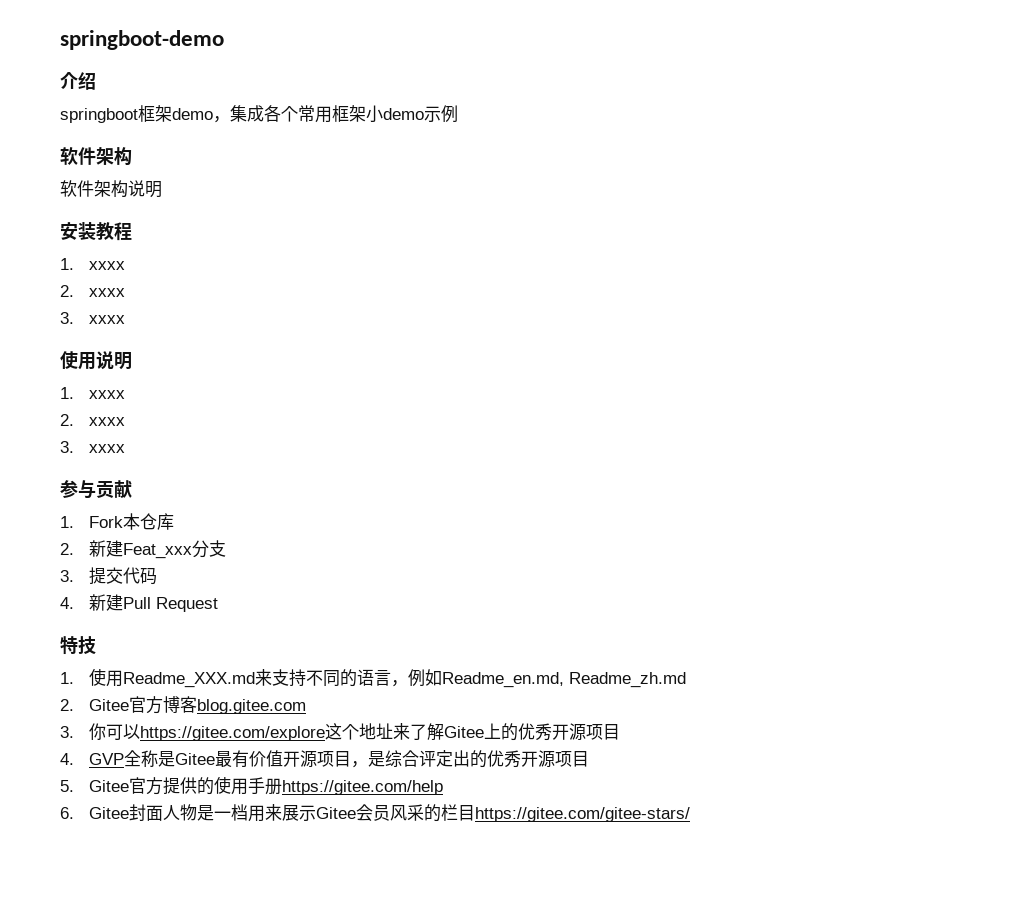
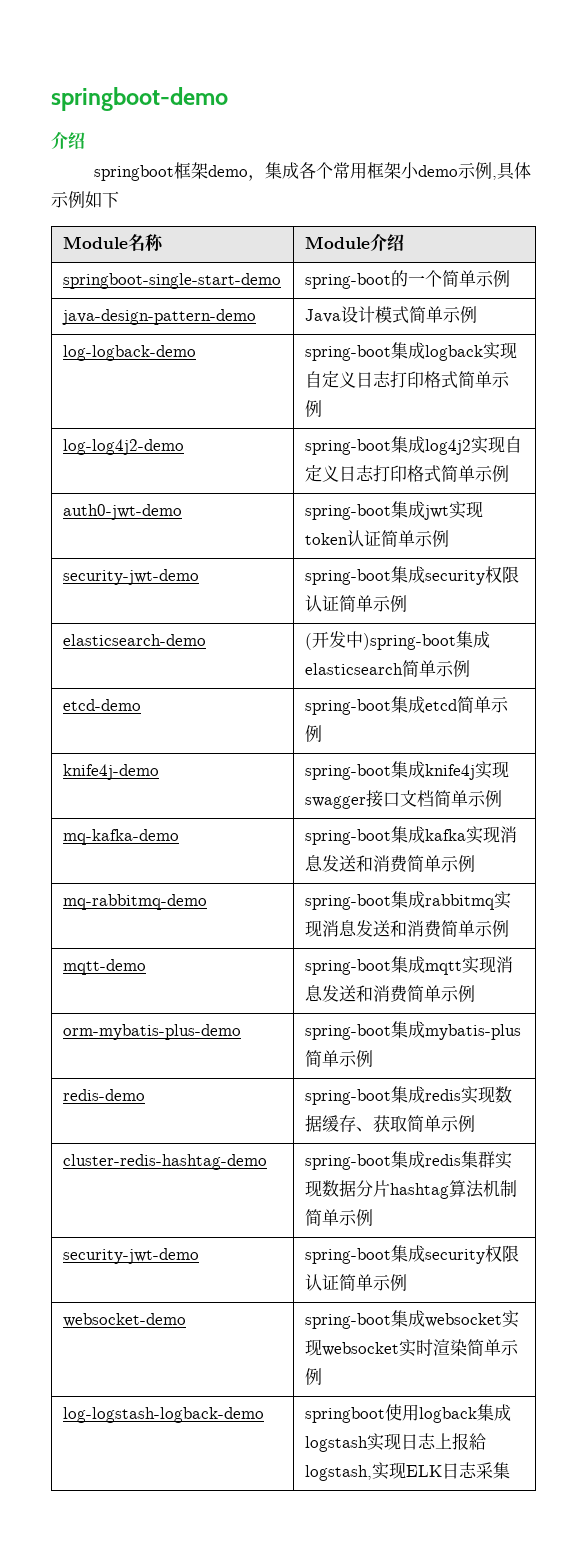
[60,147,132,166] [60,180,162,198] [60,222,132,241] [60,258,126,270] [60,285,126,297] [60,312,126,324] [60,351,132,370] [60,387,126,399] [60,414,126,426] [60,441,126,453] [60,480,132,499] [60,513,175,530] [60,540,227,559] [60,567,158,585] [60,594,219,612] [60,636,96,655] [60,668,687,688] [60,696,307,714] [60,723,621,741] [60,750,590,768] [60,776,444,795] [60,804,691,822] // 软件架构 // 软件架构说明 // 安装教程 // 1. xxxx // 2. xxxx // 3. xxxx // 使用说明 // 1. xxxx // 2. xxxx // 3. xxxx // 参与贡献 // 1. Fork本仓库 // 2.新建Feat_xxx分支 // 3.提交代码 // 4.新建Pull Request // 特技 // 1.使用Readme_XXX.md来支持不同的语言，例如Readme_en.md, Readme_zh.md // 2. Gitee官方博客blog.gitee.com // 3.你可以https://gitee.com/explore这个地址来了解Gitee上的优秀开源项目 // 4. GVP全称是Gitee最有价值开源项目，是综合评定出的优秀开源项目 // 5. Gitee官方提供的使用手册https://gitee.com/help // 6. Gitee封面人物是一档用来展示Gitee会员风采的栏目https://gitee.com/gitee-stars/ -> [492,162,532,180] [51,191,119,208] [62,234,164,251] [304,234,404,251] [62,273,281,289] [304,270,510,289] [61,309,256,325] [304,306,477,324] [62,345,196,361] [304,342,517,361] [304,371,510,389] [304,400,322,417] [62,439,184,455] [304,436,522,455] [304,465,509,483] [62,504,182,520] [304,501,483,520] [304,530,449,547] [62,569,199,585] [304,566,519,585] [304,595,407,612] [62,634,206,646] [304,631,490,650] [304,660,470,677] [62,699,141,711] [304,696,509,715] [304,725,322,742] [62,764,159,780] [304,761,509,780] [304,790,502,809] [62,829,179,845] [304,826,517,845] [304,855,475,873] [62,894,207,910] [304,891,511,910] [304,920,509,938] [62,959,146,975] [304,956,513,975] [304,985,475,1003] [62,1024,241,1040] [304,1021,521,1040] [304,1050,373,1067] [62,1089,145,1101] [304,1086,512,1105] [304,1115,475,1132] [62,1154,267,1170] [304,1151,512,1170] [304,1180,517,1199] [304,1209,373,1226] [62,1248,199,1264] [304,1245,519,1264] [304,1274,407,1291] [62,1313,186,1327] [304,1310,519,1329] [304,1339,519,1357] [304,1368,322,1385] [62,1407,264,1423] [304,1404,511,1423] [304,1433,486,1452] [304,1462,510,1481] ,具体示例如下 // Module名称 | Module介绍 // springboot-single-start-demo | spring-boot的一个简单示例 // java-design-pattern-demo | Java设计模式简单示例 // log-logback-demo | spring-boot集成logback实现自定义日志打印格式简单示例 // log-log4j2-demo | spring-boot集成log4j2实现自定义日志打印格式简单示例 // auth0-jwt-demo | spring-boot集成jwt实现token认证简单示例 // security-jwt-demo | spring-boot集成security权限认证简单示例 // elasticsearch-demo | (开发中)spring-boot集成elasticsearch简单示例 // etcd-demo | spring-boot集成etcd简单示例 // knife4j-demo | spring-boot集成knife4j实现swagger接口文档简单示例 // mq-kafka-demo | spring-boot集成kafka实现消息发送和消费简单示例 // mq-rabbitmq-demo | spring-boot集成rabbitmq实现消息发送和消费简单示例 // mqtt-demo | spring-boot集成mqtt实现消息发送和消费简单示例 // orm-mybatis-plus-demo | spring-boot集成mybatis-plus简单示例 // redis-demo | spring-boot集成redis实现数据缓存、获取简单示例 // cluster-redis-hashtag-demo | spring-boot集成redis集群实现数据分片hashtag算法机制简单示例 // security-jwt-demo | spring-boot集成security权限认证简单示例 // websocket-demo | spring-boot集成websocket实现websocket实时渲染简单示例 // log-logstash-logback-demo | springboot使用logback集成logstash实现日志上报給logstash,实现ELK日志采集

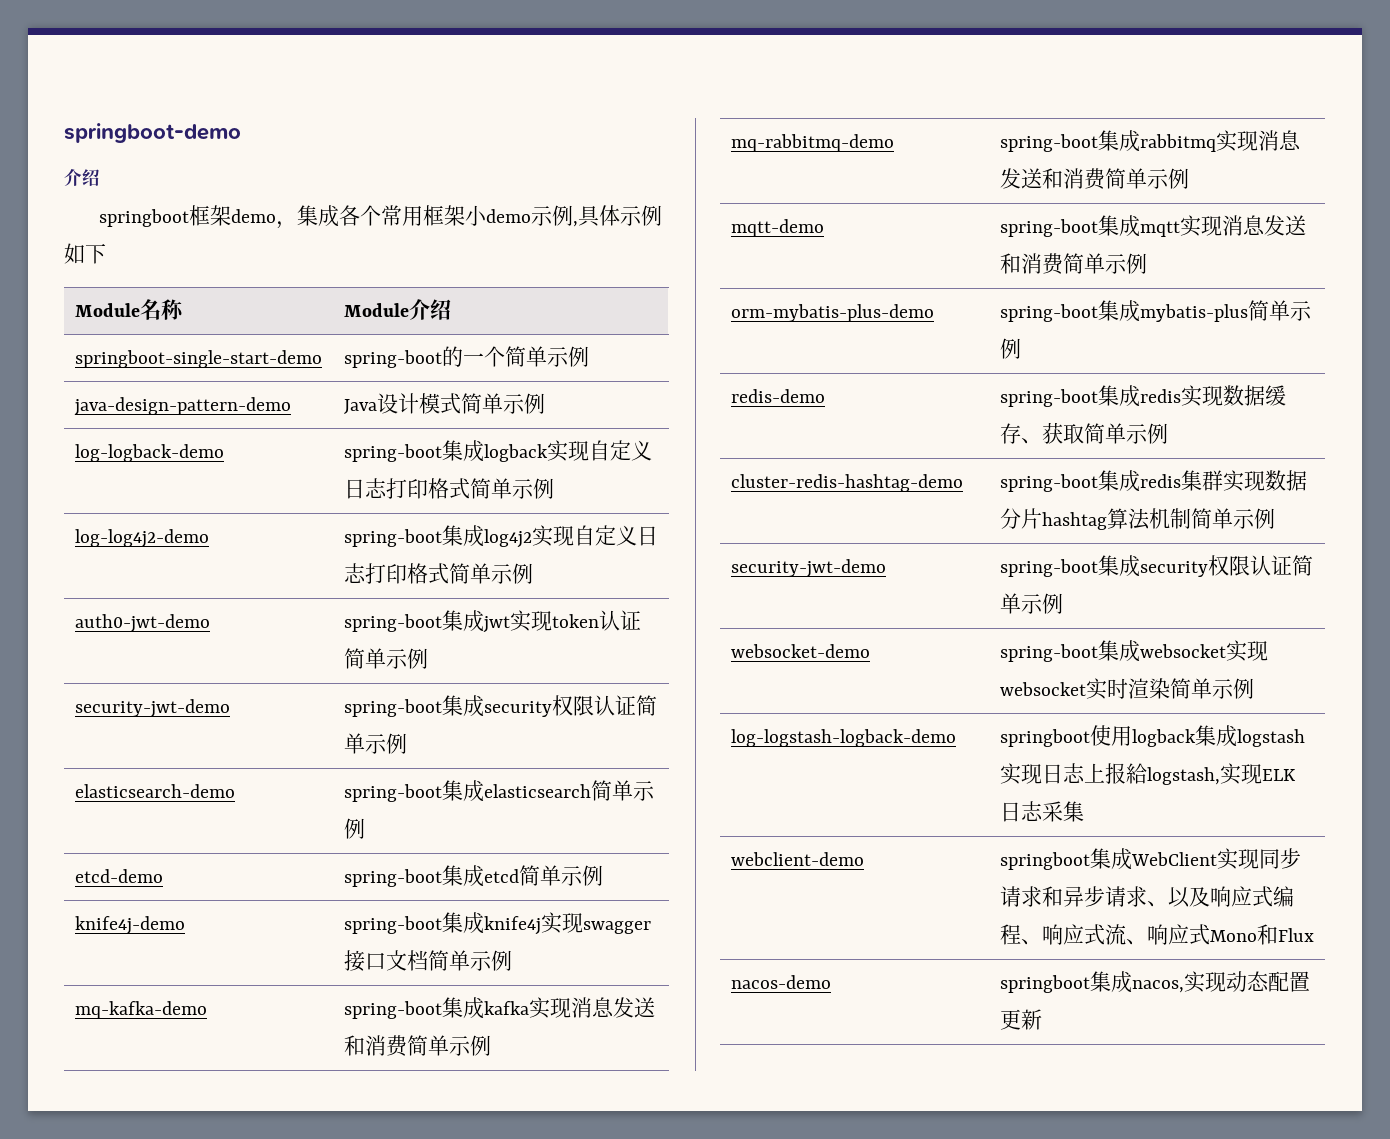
[304,631,456,650] (开发中)spring-boot -> [343,784,442,802] spring-boot
(510, 1470) none -> [730,852,864,866] [999,848,1301,870] [999,886,1294,908] [999,924,1314,945] [730,975,831,989] [999,971,1310,993] [999,1009,1042,1030] // webclient-demo | springboot集成WebClient实现同步请求和异步请求、以及响应式编程、响应式流、响应式Mono和Flux // nacos-demo | springboot集成nacos,实现动态配置更新

